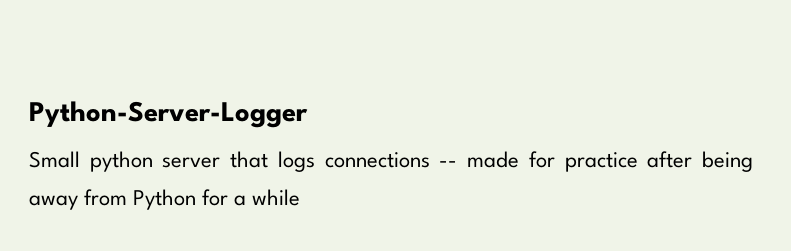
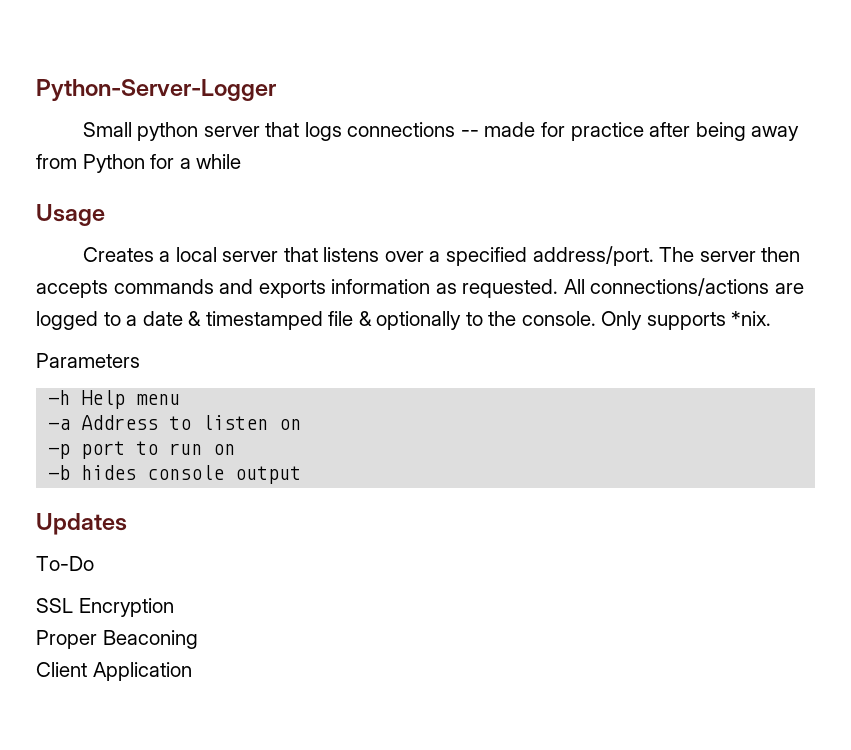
(301, 197) none -> [36,204,105,226] [82,246,801,266] [36,278,804,298] [36,311,772,330] [36,353,140,368] [48,390,181,409] [48,415,302,430] [48,441,236,459] [48,465,302,484] [36,513,127,535] [36,556,94,571] [36,598,174,617] [36,630,198,649] [36,662,192,681] // Usage // Creates a local server that listens over a specified address/port. The server then accepts commands and exports information as requested. All connections/actions are logged to a date & timestamped file & optionally to the console. Only supports *nix. // Parameters // -h Help menu // -a Address to listen on // -p port to run on // -b hides console output // Updates // To-Do // SSL Encryption // Proper Beaconing // Client Application

